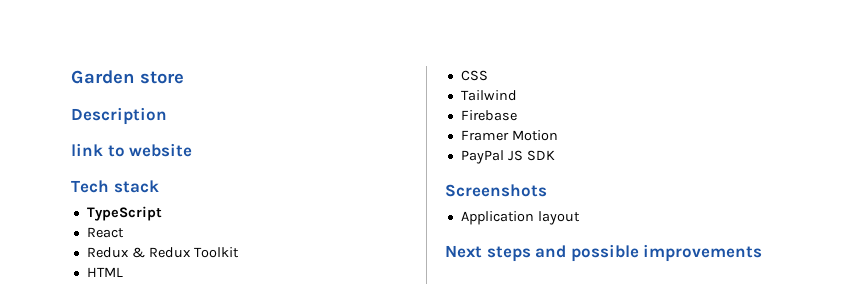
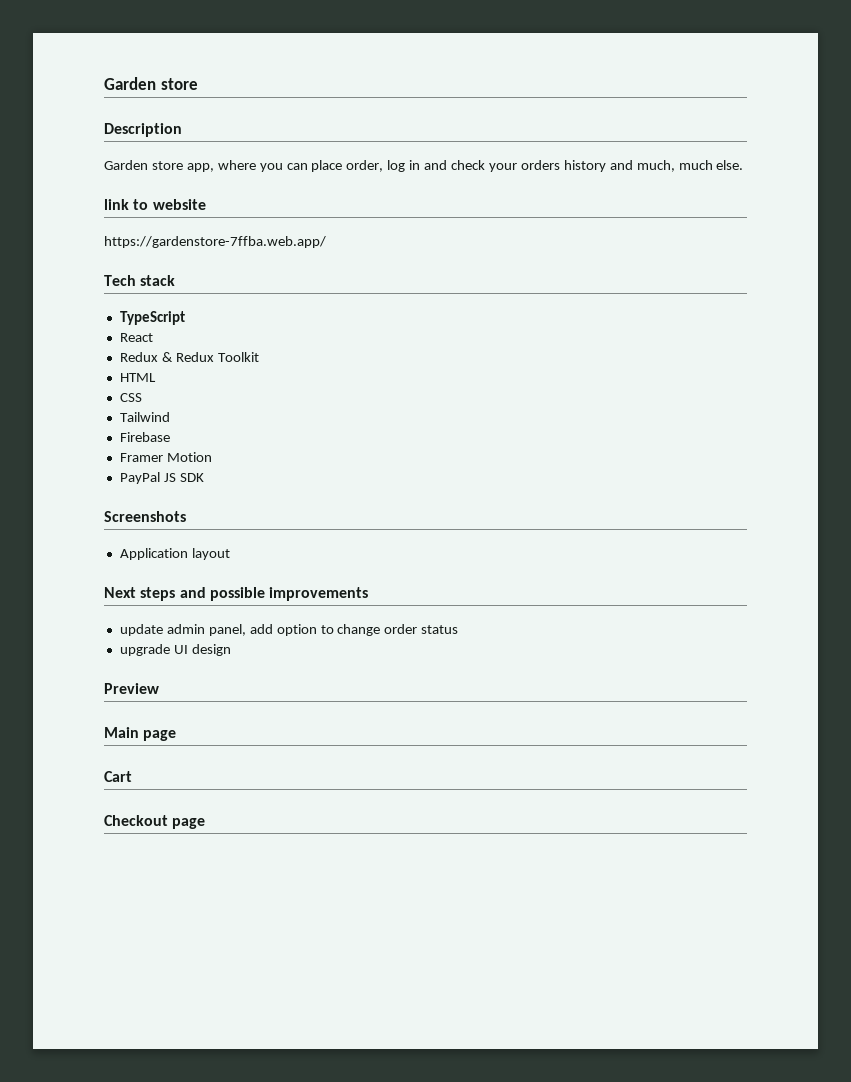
(167, 116) none -> [104,160,744,172] // Garden store app, where you can place order, log in and check your orders history and much, much else.
(193, 150) none -> [104,236,326,248] // https://gardenstore-7ffba.web.app/
(763, 253) none -> [119,624,459,636] [119,644,231,656] [104,683,159,694] [104,727,177,741] [104,771,132,782] [104,815,206,829] // update admin panel, add option to change order status // upgrade UI design // Preview // Main page // Cart // Checkout page

